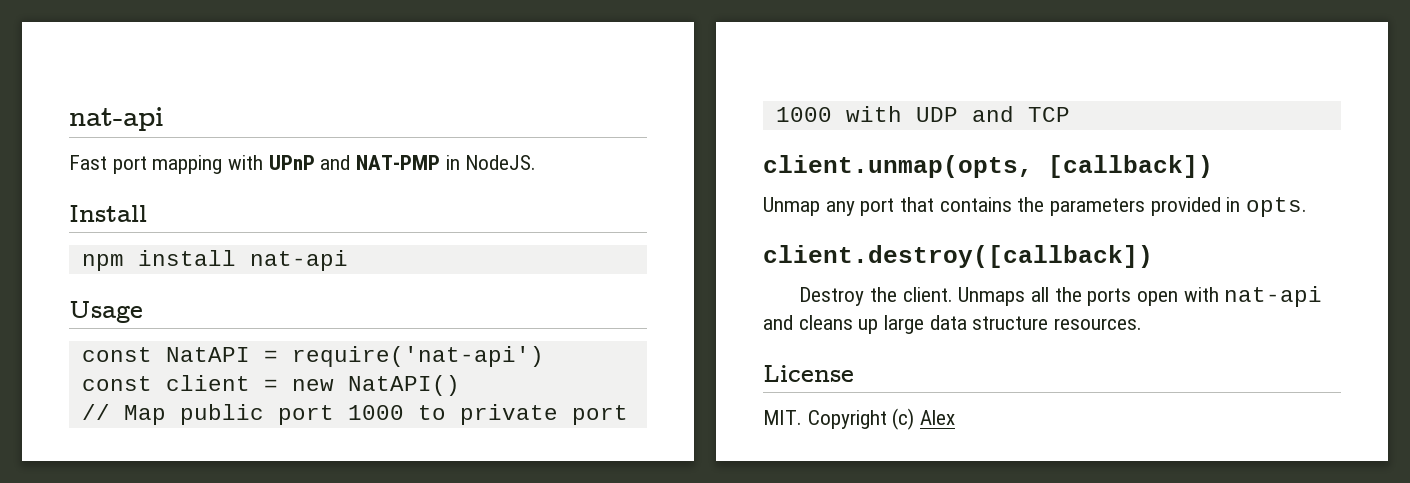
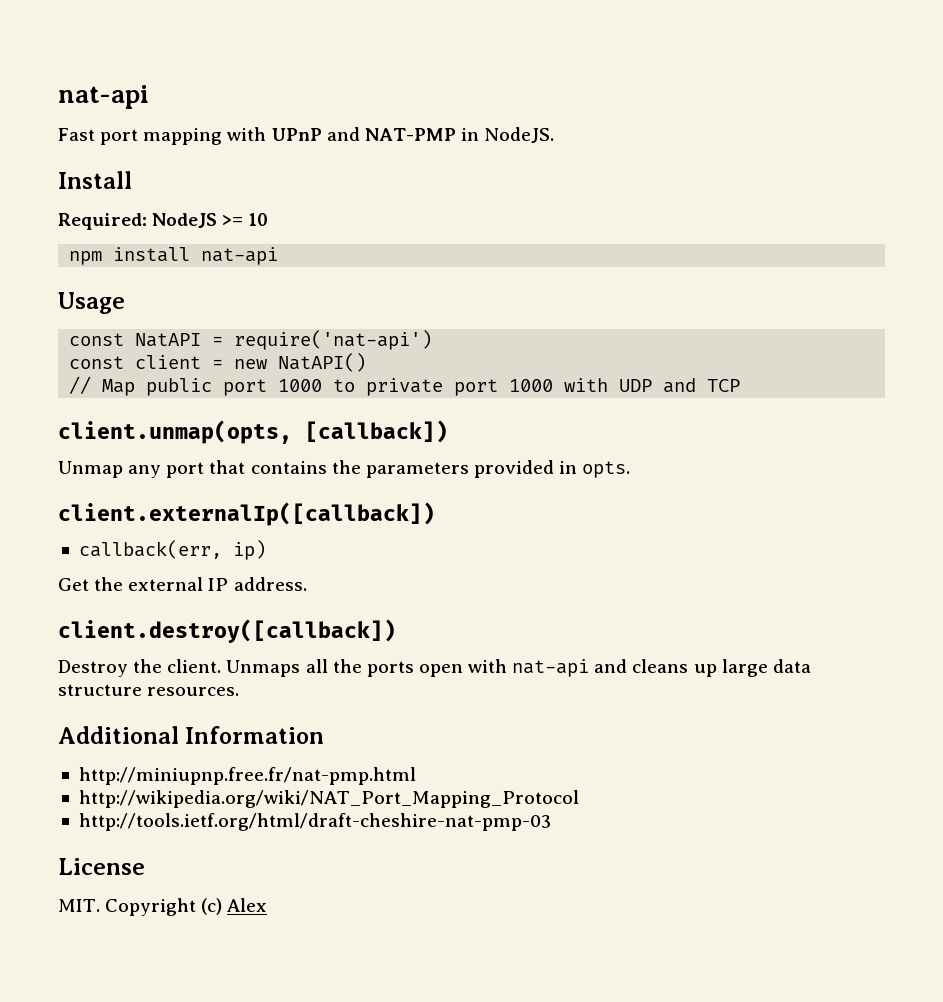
(147, 213) none -> [58,213,269,230] // Required: NodeJS >= 10
(1308, 207) none -> [58,502,435,526] [78,540,266,560] [58,577,307,591] // client.externalIp([callback]) // callback(err, ip) // Get the external IP address.
(1143, 324) none -> [58,726,325,744] [78,767,416,785] [78,790,579,808] [78,813,551,831] // Additional Information // http://miniupnp.free.fr/nat-pmp.html // http://wikipedia.org/wiki/NAT_Port_Mapping_Protocol // http://tools.ietf.org/html/draft-cheshire-nat-pmp-03

